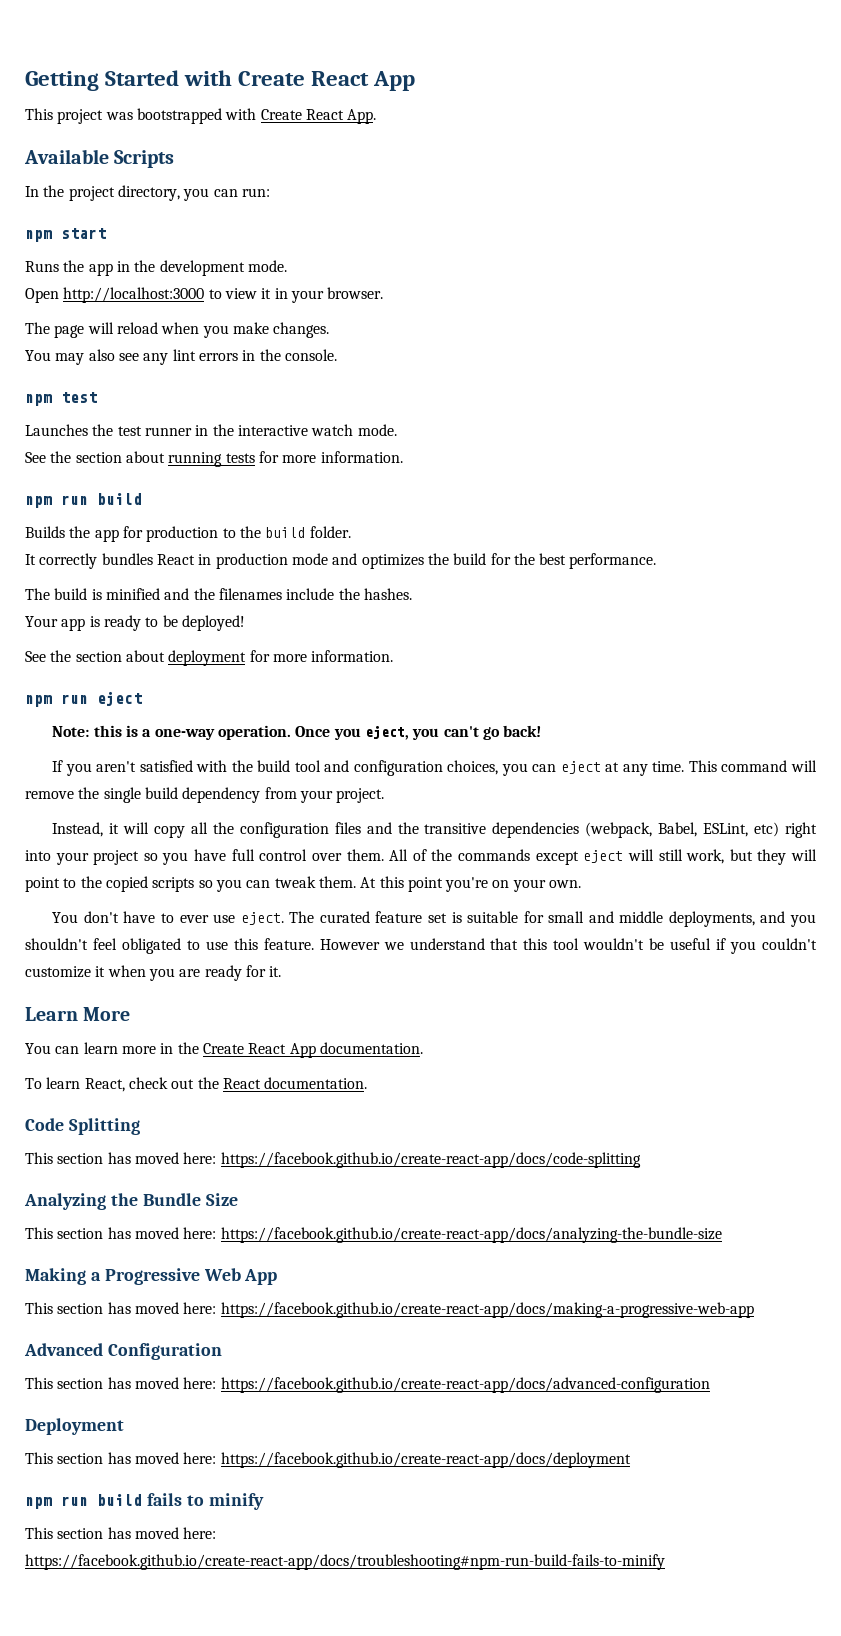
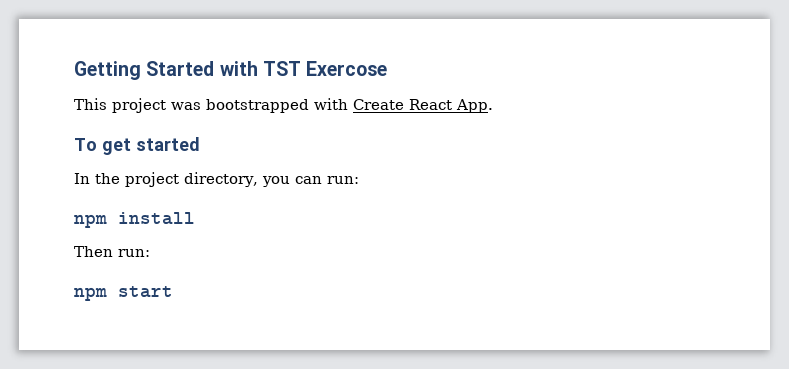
[238,71,416,91] Create React App -> [262,61,388,76] TST Exercose
[24,149,175,168] Available Scripts -> [74,137,200,155] To get started
[61,228,106,239] [25,260,287,276] [25,287,384,303] [25,322,330,338] [25,349,337,365] [25,392,97,406] [25,424,397,436] [25,451,403,467] [25,493,142,508] [25,526,351,542] [25,553,657,569] [25,588,412,600] [25,615,245,631] [25,650,394,666] [25,691,142,707] [52,725,542,740] [52,760,817,776] [25,787,385,803] [52,822,817,838] [25,849,817,865] [25,876,582,892] [52,911,816,927] [25,938,818,954] [25,965,282,981] [25,1007,131,1021] [25,1042,423,1058] [25,1077,368,1092] [25,1118,140,1135] [25,1152,641,1168] [24,1193,238,1210] [25,1227,722,1243] [25,1268,278,1285] [25,1302,754,1318] [24,1343,222,1360] [25,1377,710,1393] [25,1418,124,1435] [25,1452,631,1468] [25,1493,264,1510] [25,1527,217,1539] [25,1554,665,1570] start // Runs the app in the development mode. // Open http://localhost:3000 to view it in your browser. // The page will reload when you make changes. // You may also see any lint errors in the console. // npm test // Launches the test runner in the interactive watch mode. // See the section about running tests for more information. // npm run build // Builds the app for production to the build folder. // It correctly bundles React in production mode and optimizes the build for the best performance. // The build is minified and the filenames include the hashes. // Your app is ready to be deployed! // See the section about deployment for more information. // npm run eject // Note: this is a one-way operation. Once you eject, you can't go back! // If you aren't satisfied with the build tool and configuration choices, you can eject at any time. This command will remove the single build dependency from your project. // Instead, it will copy all the configuration files and the transitive dependencies (webpack, Babel, ESLint, etc) right into your project so you have full control over them. All of the commands except eject will still work, but they will point to the copied scripts so you can tweak them. At this point you're on your own. // You don't have to ever use eject. The curated feature set is suitable for small and middle deployments, and you shouldn't feel obligated to use this feature. However we understand that this tool wouldn't be useful if you couldn't customize it when you are ready for it. // Learn More // You can learn more in the Create React App documentation. // To learn React, check out the React documentation. // Code Splitting // This section has moved here: https://facebook.github.io/create-react-app/docs/code-splitting // Analyzing the Bundle Size // This section has moved here: https://facebook.github.io/create-react-app/docs/analyzing-the-bundle-size // Making a Progressive Web App // This section has moved here: https://facebook.github.io/create-react-app/docs/making-a-progressive-web-app // Advanced Configuration // This section has moved here: https://facebook.github.io/create-react-app/docs/advanced-configuration // Deployment // This section has moved here: https://facebook.github.io/create-react-app/docs/deployment // npm run build fails to minify // This section has moved here: https://facebook.github.io/create-react-app/docs/troubleshooting#npm-run-build-fails-to-minify -> [118,212,195,225] [74,246,150,257] [74,286,173,301] install // Then run: // npm start

